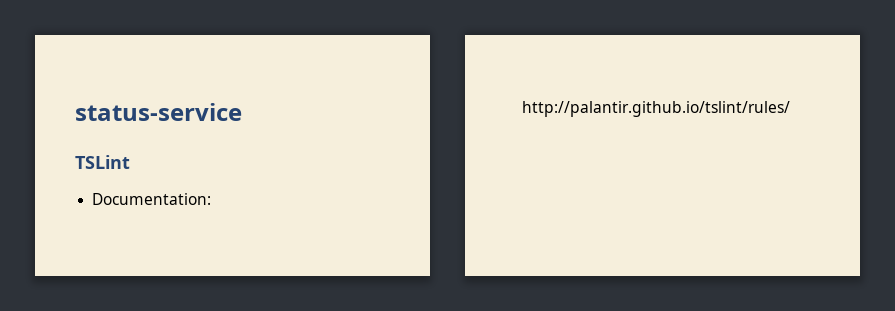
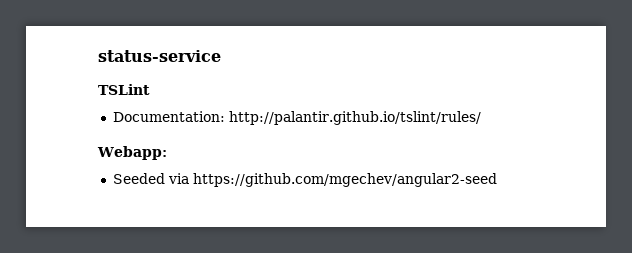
(791, 109) none -> [97,146,167,160] [112,173,497,187] // Webapp: // Seeded via https://github.com/mgechev/angular2-seed

